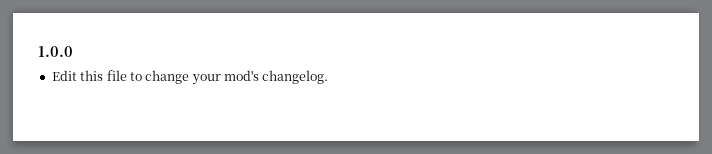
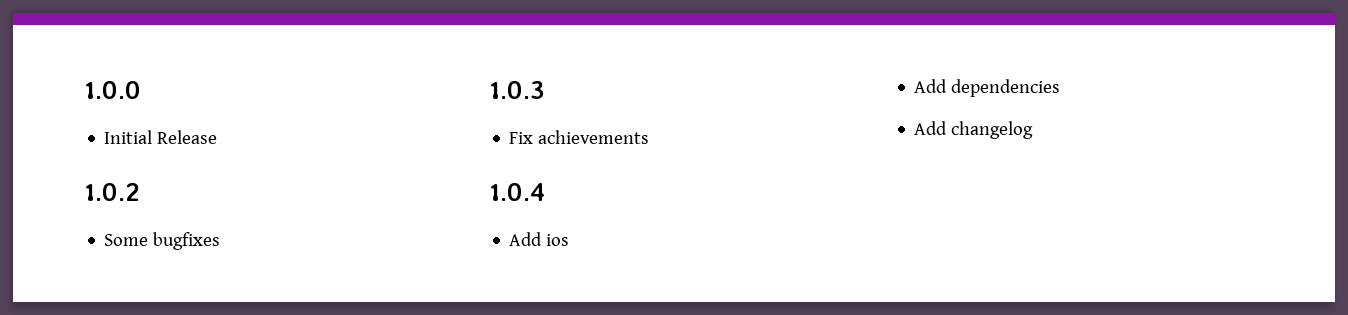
[51,70,329,85] Edit this file to change your mod's changelog. -> [104,130,218,144] [84,183,140,201] [104,232,221,250] [489,81,545,99] [509,130,650,144] [489,183,545,201] [509,232,570,246] [914,79,1061,97] [914,121,1034,139] Initial Release // 1.0.2 // Some bugfixes // 1.0.3 // Fix achievements // 1.0.4 // Add ios // Add dependencies // Add changelog

